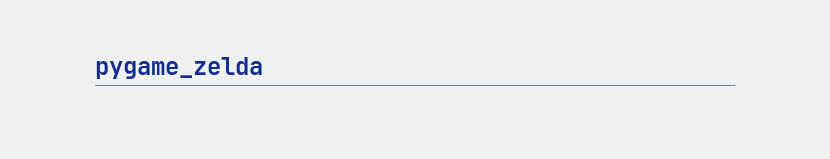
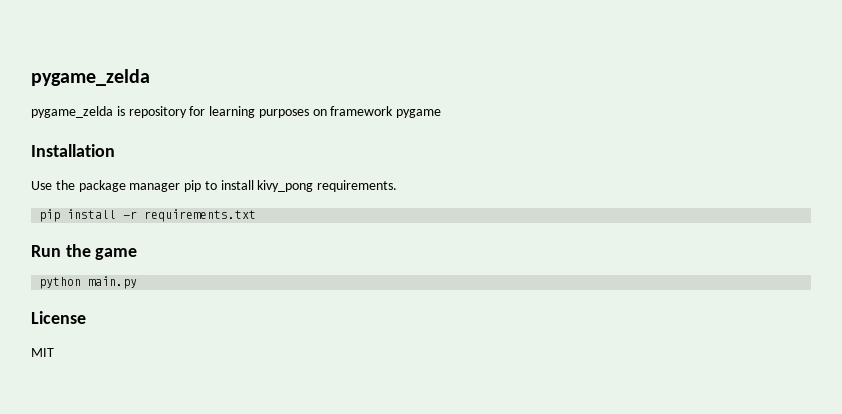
[95,57,263,79] pygame_zelda -> [31,69,150,86] [31,106,442,118] [31,144,115,157] [31,180,398,192] [39,209,257,222] [31,244,138,260] [39,276,138,289] [31,311,86,324] [31,348,54,357] pygame_zelda // pygame_zelda is repository for learning purposes on framework pygame // Installation // Use the package manager pip to install kivy_pong requirements. // pip install -r requirements.txt // Run the game // python main.py // License // MIT

